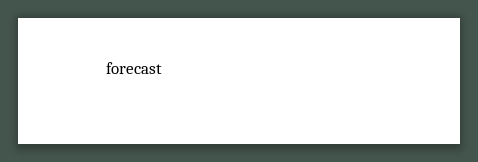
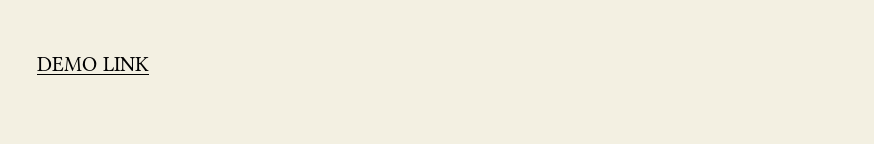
[106,62,162,74] forecast -> [37,56,149,72] DEMO LINK

